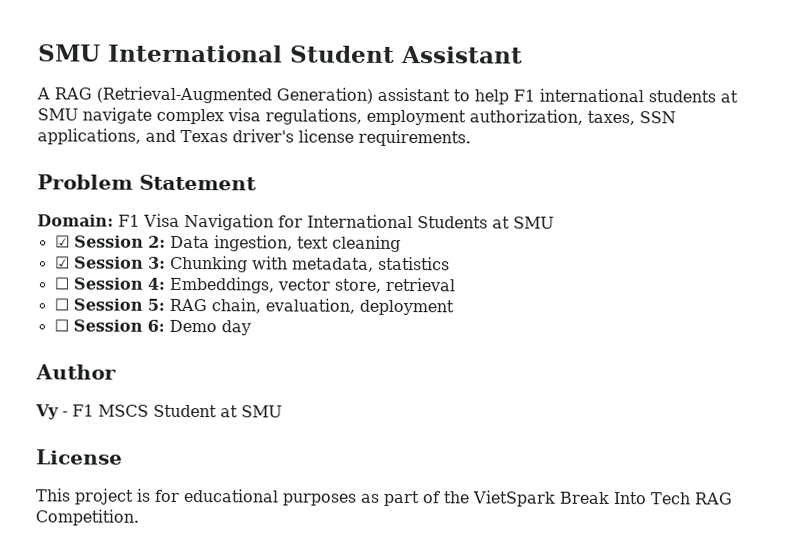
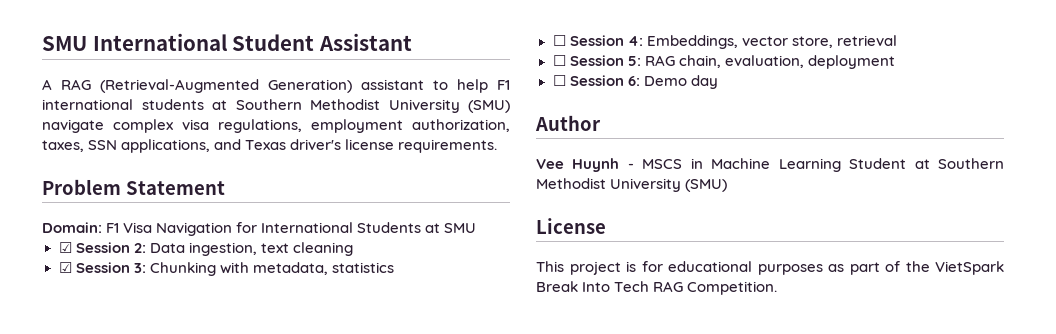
[37,108,78,121] SMU -> [235,99,510,113] Southern Methodist University (SMU)
[35,404,282,420] Vy - F1 MSCS Student at SMU -> [536,158,1004,172] [536,178,728,192] Vee Huynh - MSCS in Machine Learning Student at Southern Methodist University (SMU)

